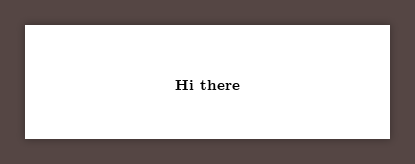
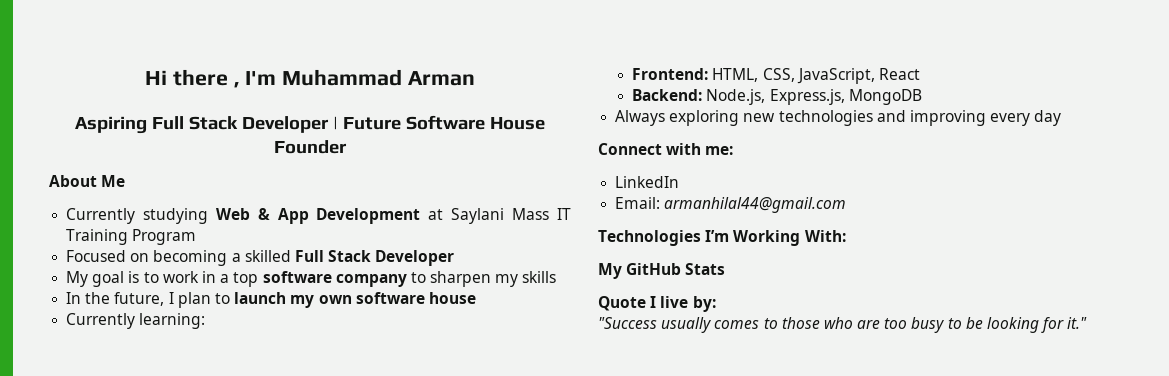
(240, 85) none -> [233,69,476,88] [75,115,545,134] [274,140,347,154] [49,175,126,187] [66,208,571,224] [66,229,197,245] [66,250,455,266] [66,271,557,287] [66,292,476,308] [66,313,206,329] [632,68,921,84] [632,89,922,105] [615,110,1062,126] [598,143,734,155] [615,176,680,188] [615,197,847,213] [598,230,846,246] [598,263,726,279] [598,296,716,312] [598,317,1088,333] , I'm Muhammad Arman // Aspiring Full Stack Developer | Future Software House Founder // About Me // Currently studying Web & App Development at Saylani Mass IT Training Program // Focused on becoming a skilled Full Stack Developer // My goal is to work in a top software company to sharpen my skills // In the future, I plan to launch my own software house // Currently learning: // Frontend: HTML, CSS, JavaScript, React // Backend: Node.js, Express.js, MongoDB // Always exploring new technologies and improving every day // Connect with me: // LinkedIn // Email: armanhilal44@gmail.com // Technologies I’m Working With: // My GitHub Stats // Quote I live by: // "Success usually comes to those who are too busy to be looking for it."

